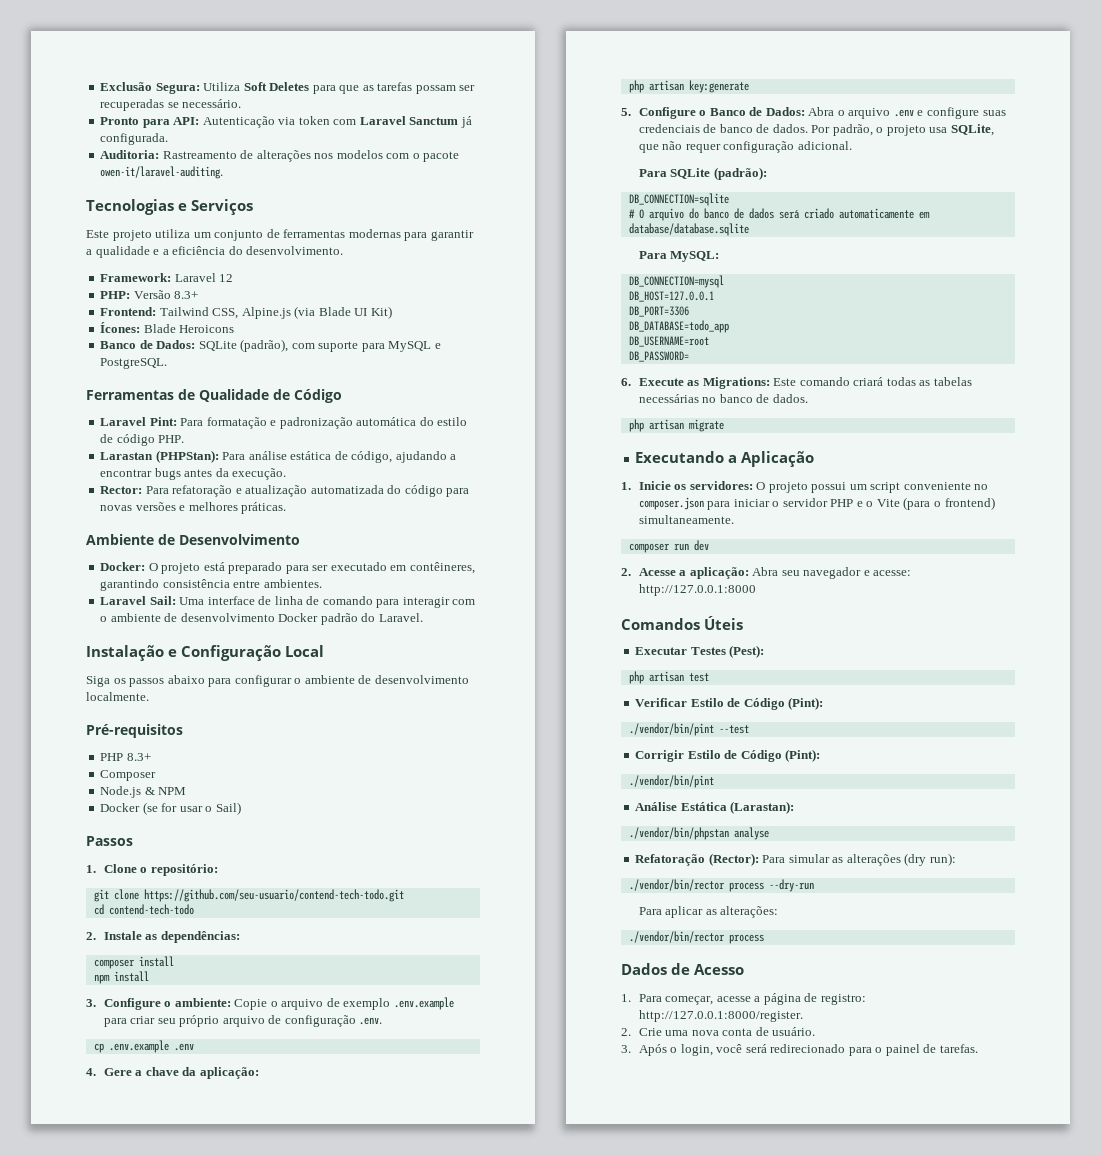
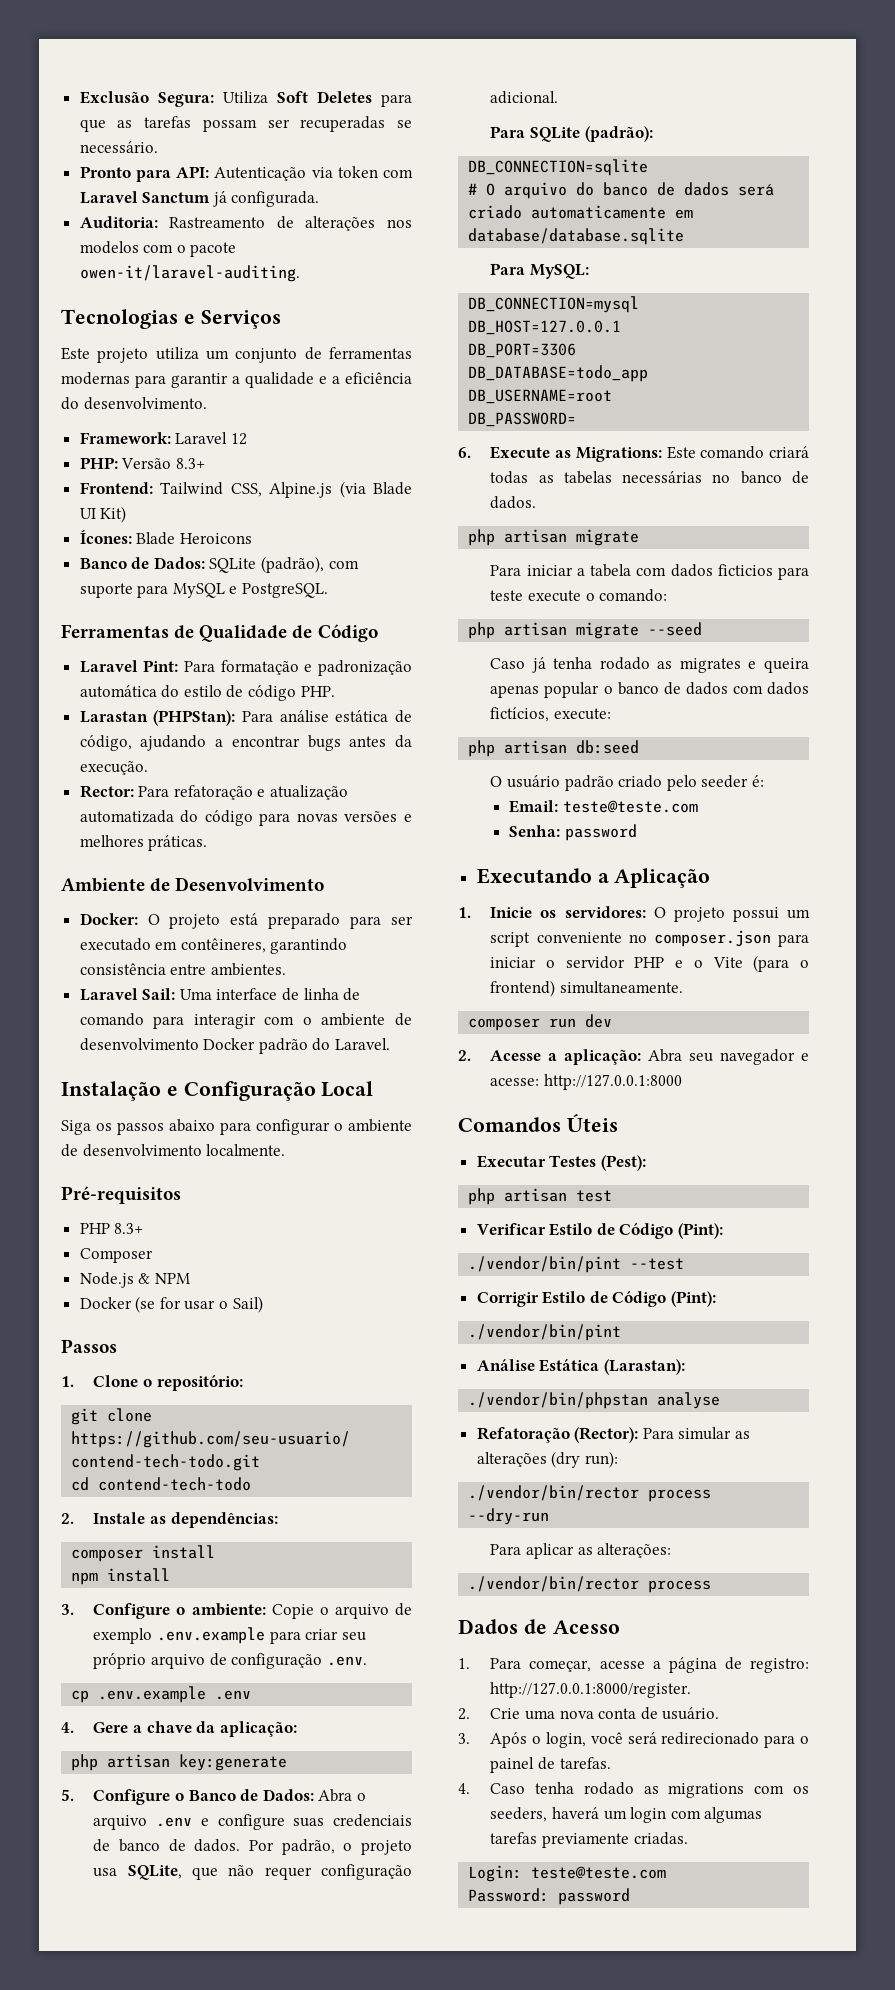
(724, 425) none -> [490,564,809,580] [490,589,668,602] [468,622,703,639] [490,657,809,673] [490,682,809,698] [490,707,611,722] [468,740,640,757] [490,775,764,791] [509,800,698,813] [509,824,637,841] // Para iniciar a tabela com dados ficticios para teste execute o comando: // php artisan migrate --seed // Caso já tenha rodado as migrates e queira apenas popular o banco de dados com dados fictícios, execute: // php artisan db:seed // O usuário padrão criado pelo seeder é: // Email: teste@teste.com // Senha: password
(978, 1048) none -> [458,1782,809,1798] [490,1807,763,1823] [490,1832,688,1848] [468,1865,667,1882] [468,1888,631,1905] // 4. Caso tenha rodado as migrations com os seeders, haverá um login com algumas tarefas previamente criadas. // Login: teste@teste.com // Password: password

